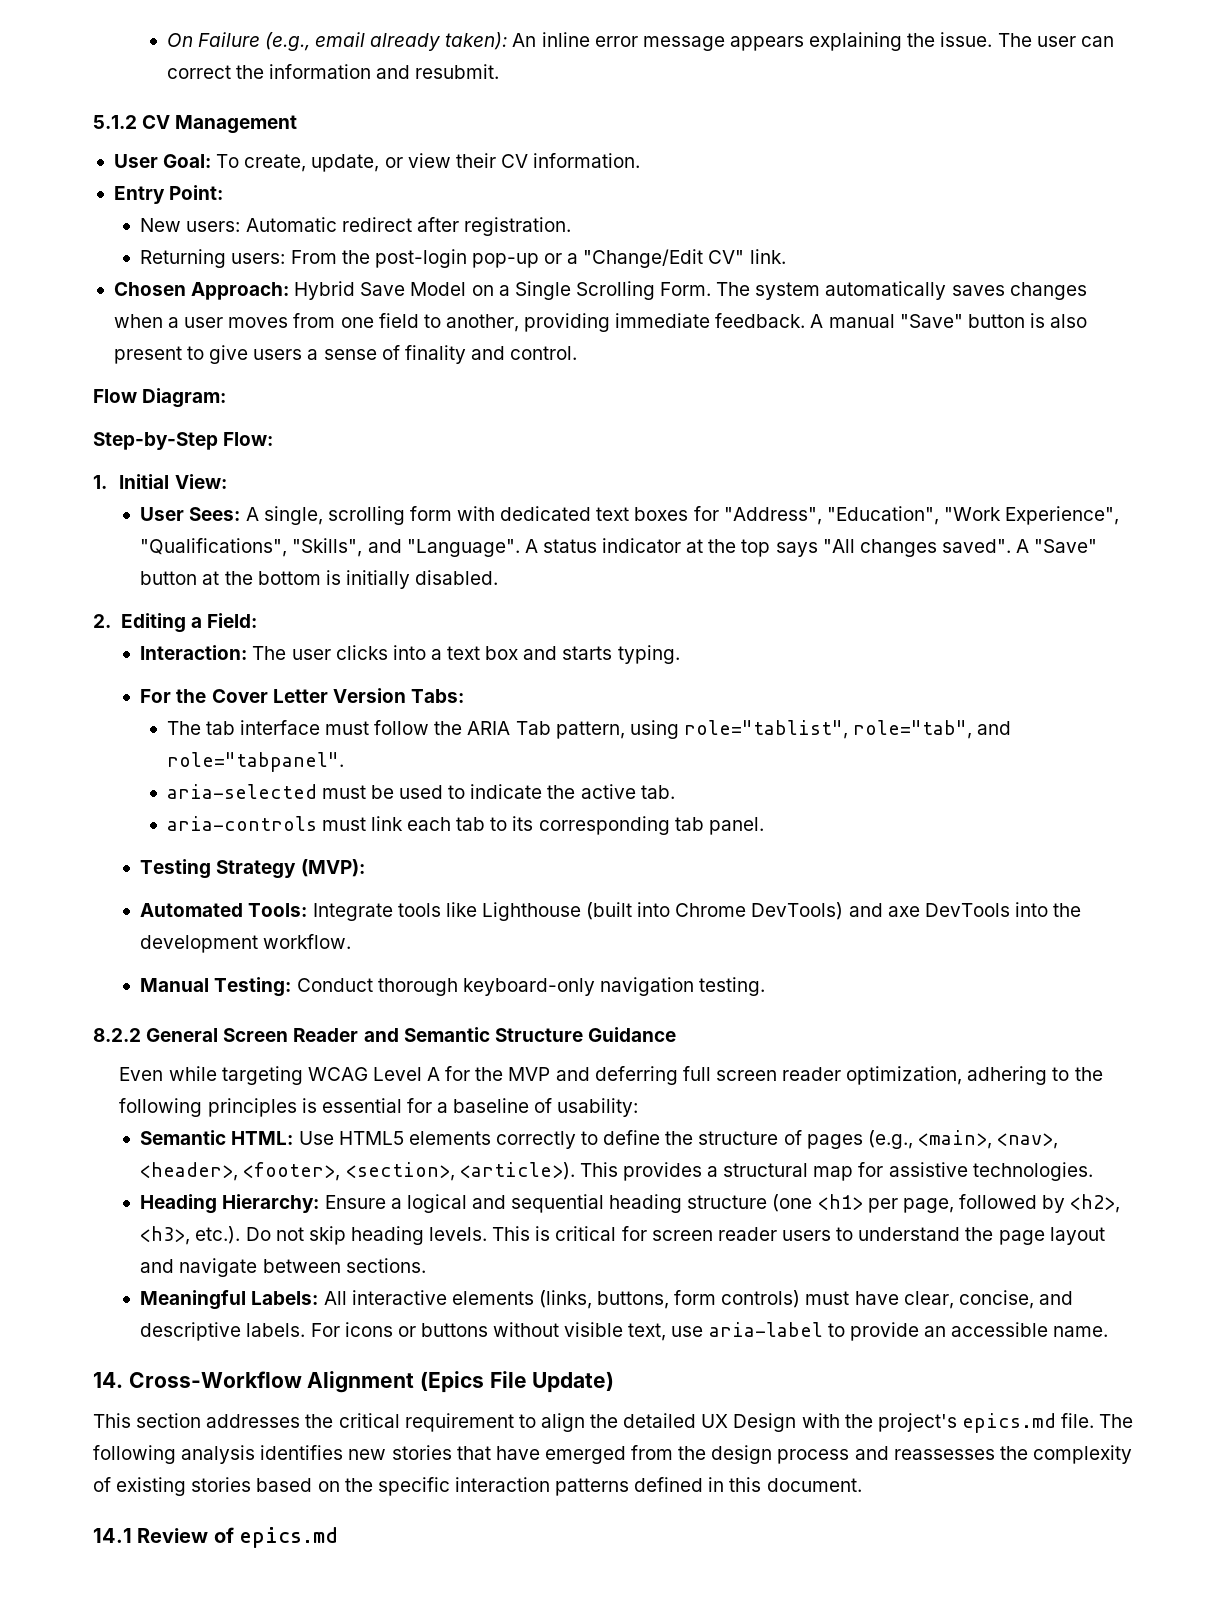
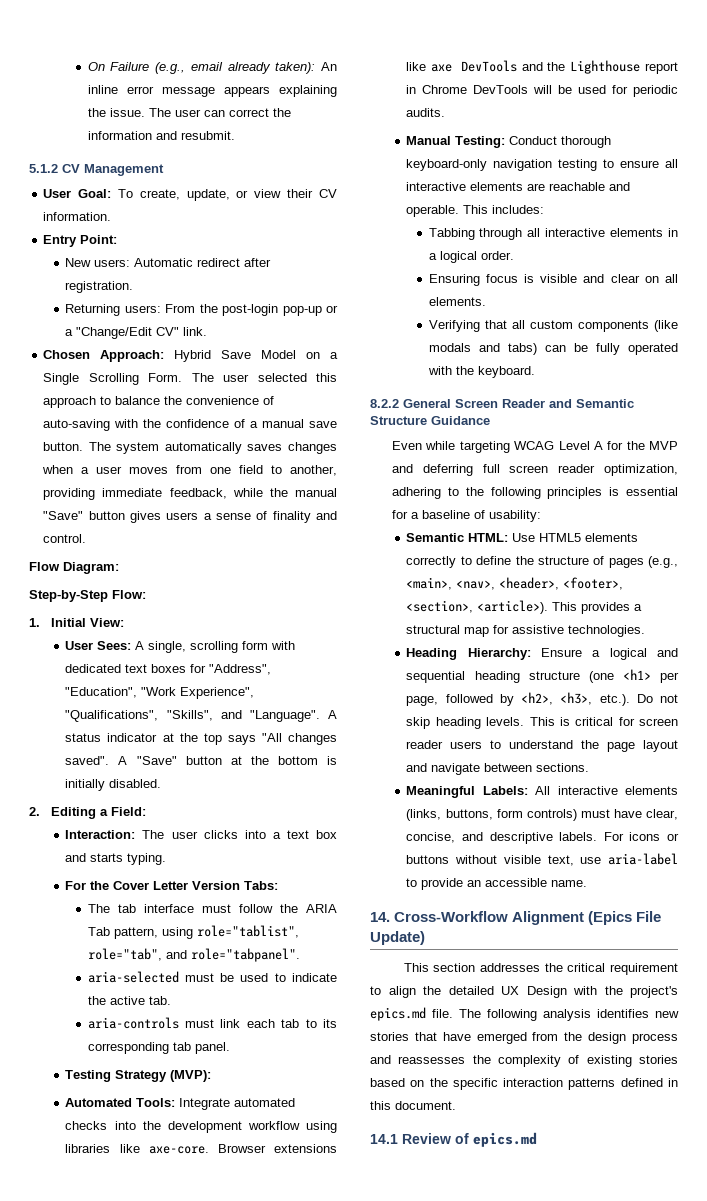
(751, 289) none -> [223,373,337,382] [43,396,275,408] [43,419,337,431] [43,442,111,451] user selected this approach to balance the convenience of auto-saving with the confidence of a manual save button. The
[715,313,1088,328] [113,345,249,364] feedback. A manual "Save" button is also present to give -> [169,488,337,499] [43,511,161,523] feedback, while the manual "Save" button gives
[397,902,1082,921] [140,934,352,953] tools like Lighthouse (built into Chrome DevTools) and axe DevTools into the development workflow. -> [234,1098,296,1107] [65,1121,337,1133] [65,1144,337,1154] [406,60,678,74] [406,85,678,97] [406,108,446,117] automated checks into the development workflow using libraries like axe-core. Browser extensions like axe DevTools and the Lighthouse report in Chrome DevTools will be used for periodic audits.
[699,977,766,996] testing. -> [558,159,678,171] [406,182,631,191] [406,205,545,217] [428,228,678,240] [428,251,514,263] [428,274,678,286] [428,297,486,306] [428,320,678,332] [428,343,678,355] [427,366,535,378] testing to ensure all interactive elements are reachable and operable. This includes: // Tabbing through all interactive elements in a logical order. // Ensuring focus is visible and clear on all elements. // Verifying that all custom components (like modals and tabs) can be fully operated with the keyboard.

